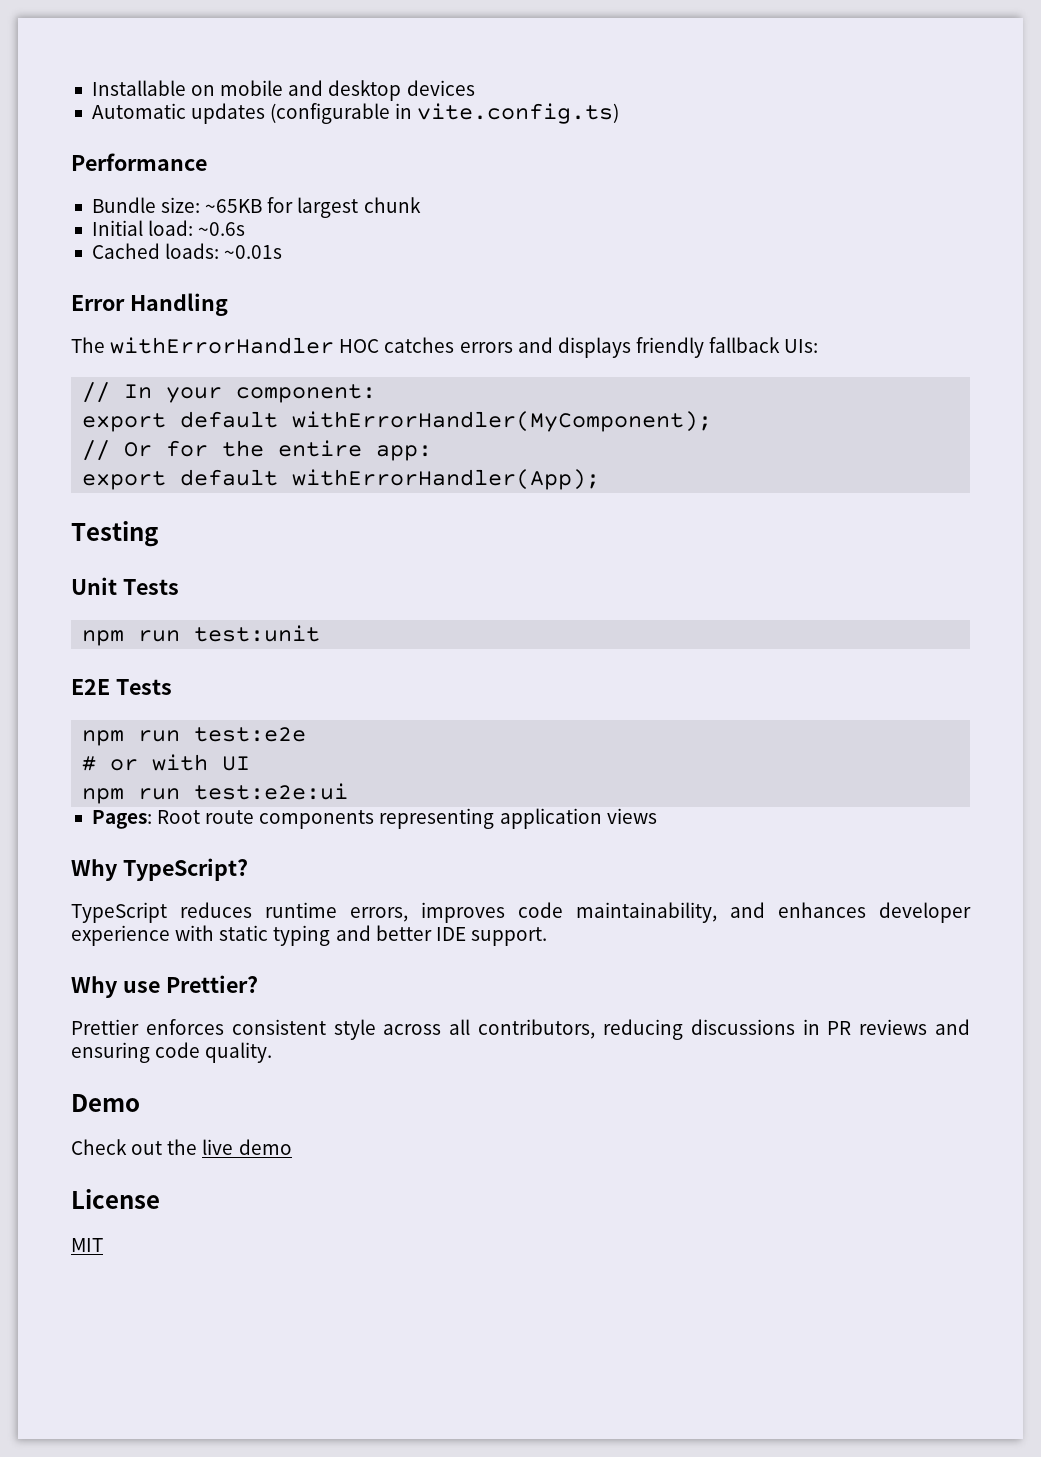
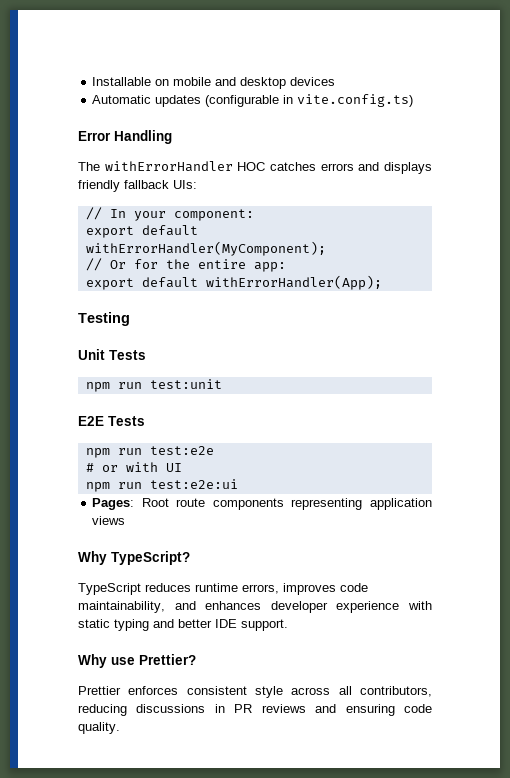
[71,153,207,171] [91,197,421,218] [91,220,246,236] [91,243,283,259] // Performance // Bundle size: ~65KB for largest chunk // Initial load: ~0.6s // Cached loads: ~0.01s -> (414, 100) none
[71,1094,140,1112] [71,1139,292,1155] [71,1189,160,1209] [71,1238,103,1252] // Demo // Check out the live demo // License // MIT -> (120, 728) none

